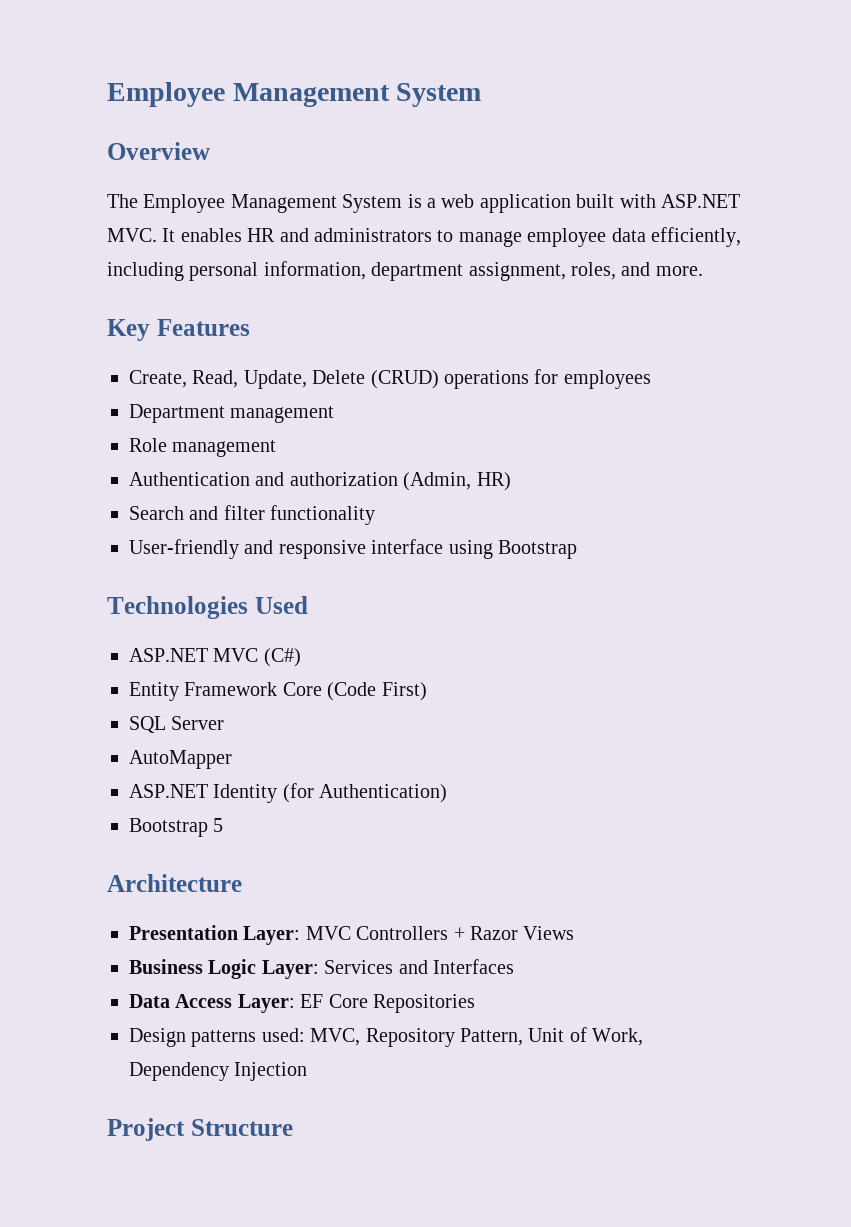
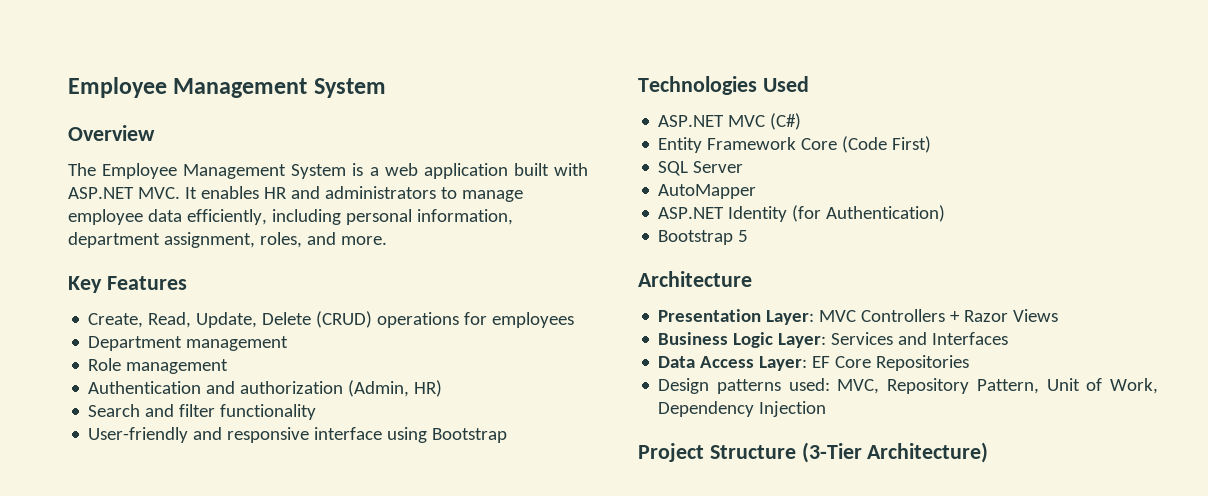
(293, 1127) none -> [801,442,989,463] (3-Tier Architecture)

